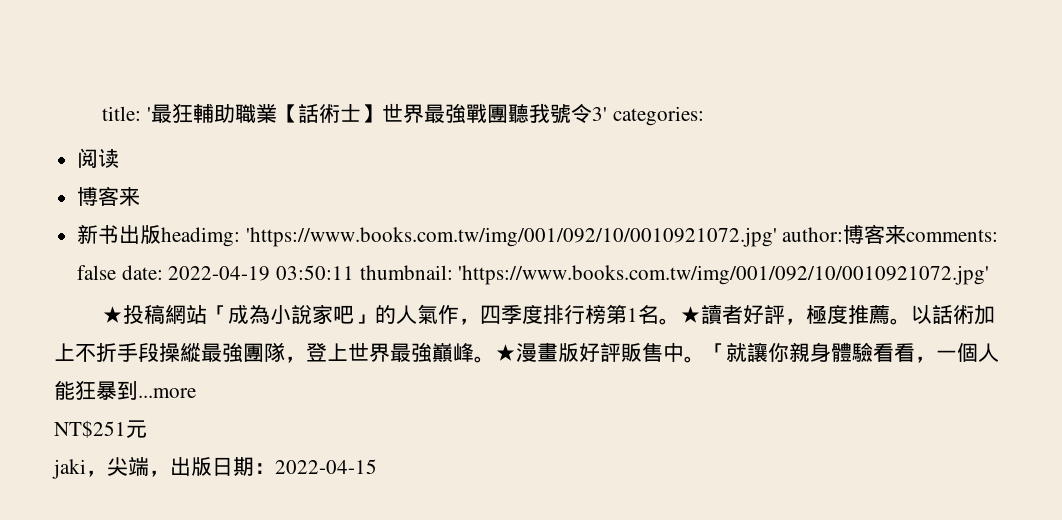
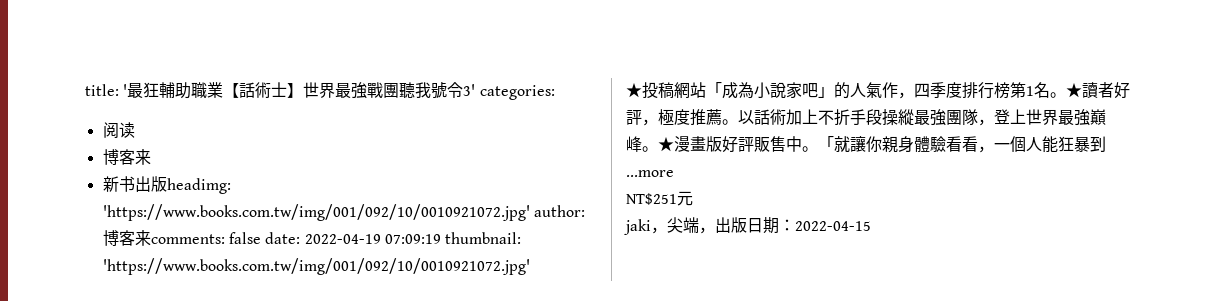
[276,265,355,280] 03:50:11 -> [384,234,441,244] 07:09:19

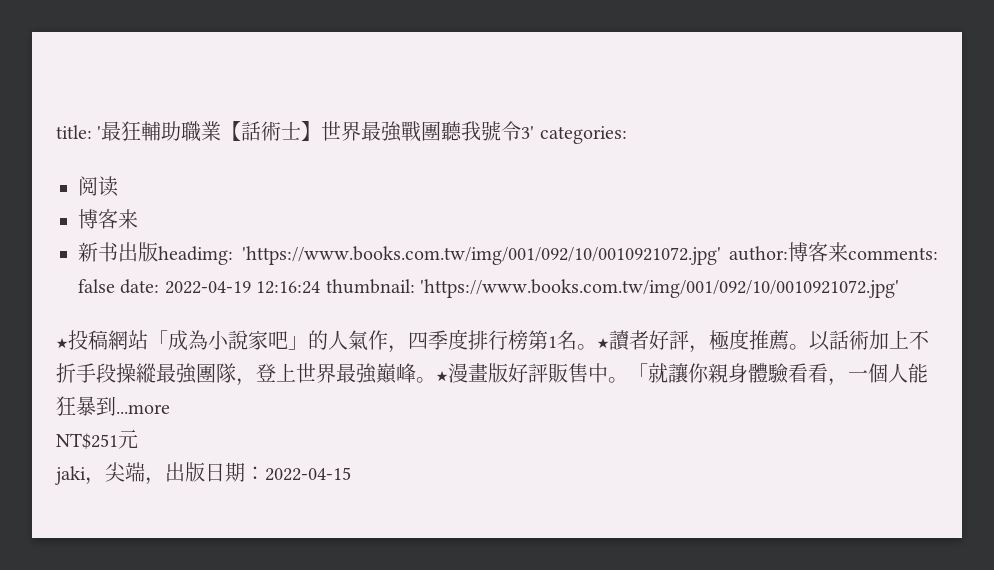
[384,234,441,244] 07:09:19 -> [256,281,321,294] 12:16:24

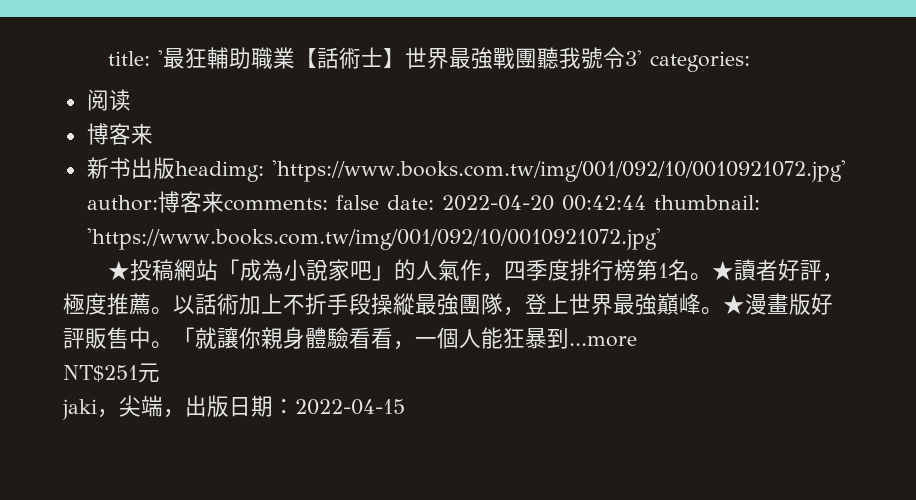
[164,281,321,294] 2022-04-19 12:16:24 -> [441,195,646,211] 2022-04-20 00:42:44

